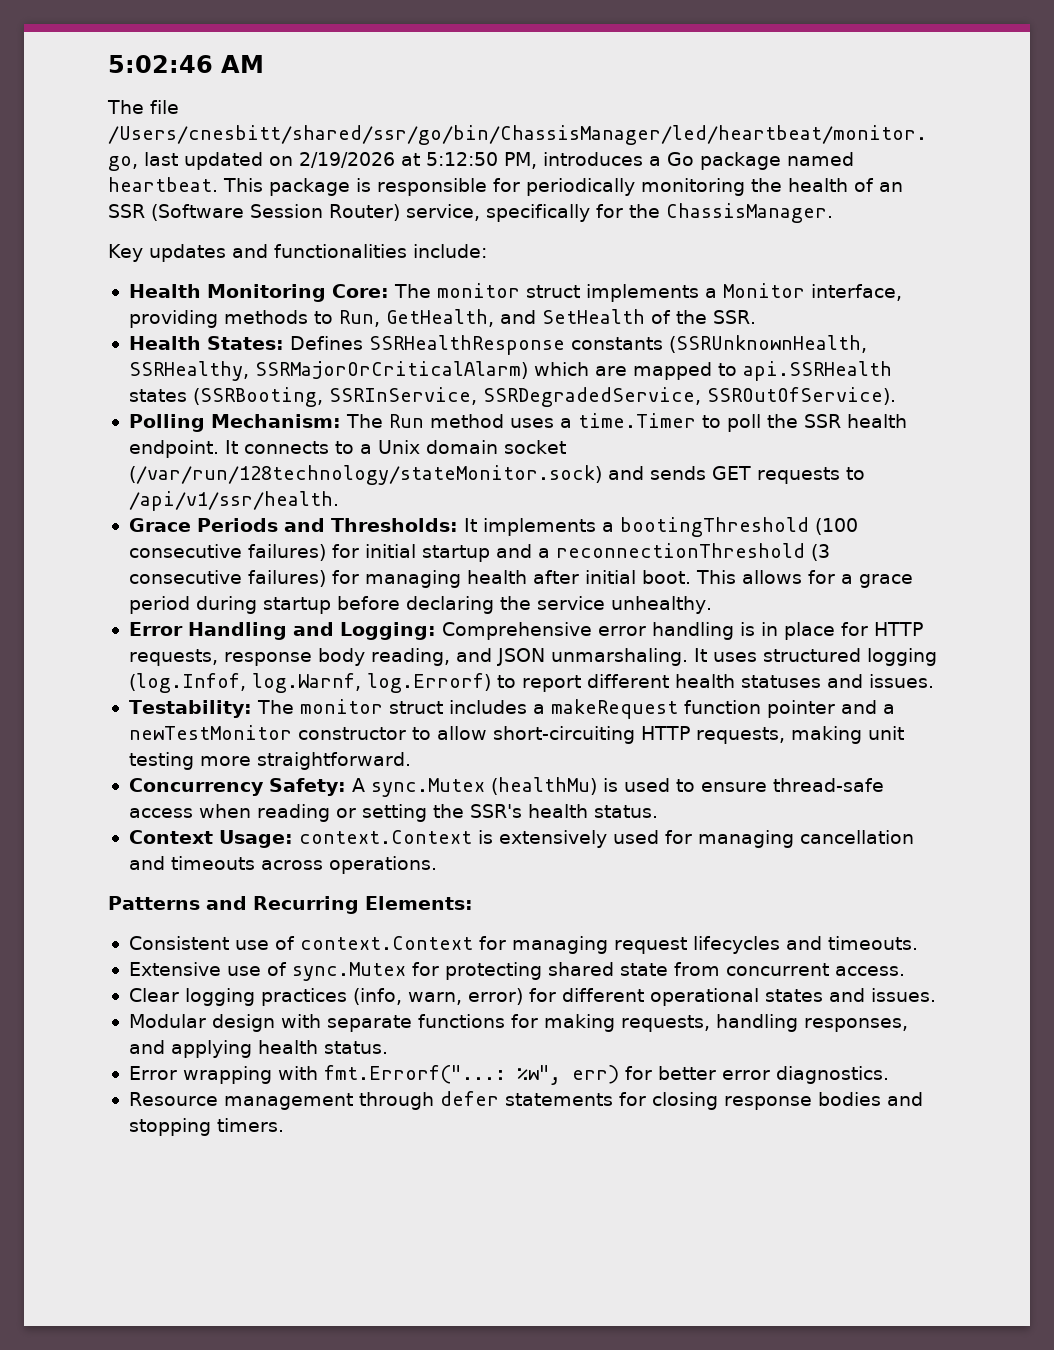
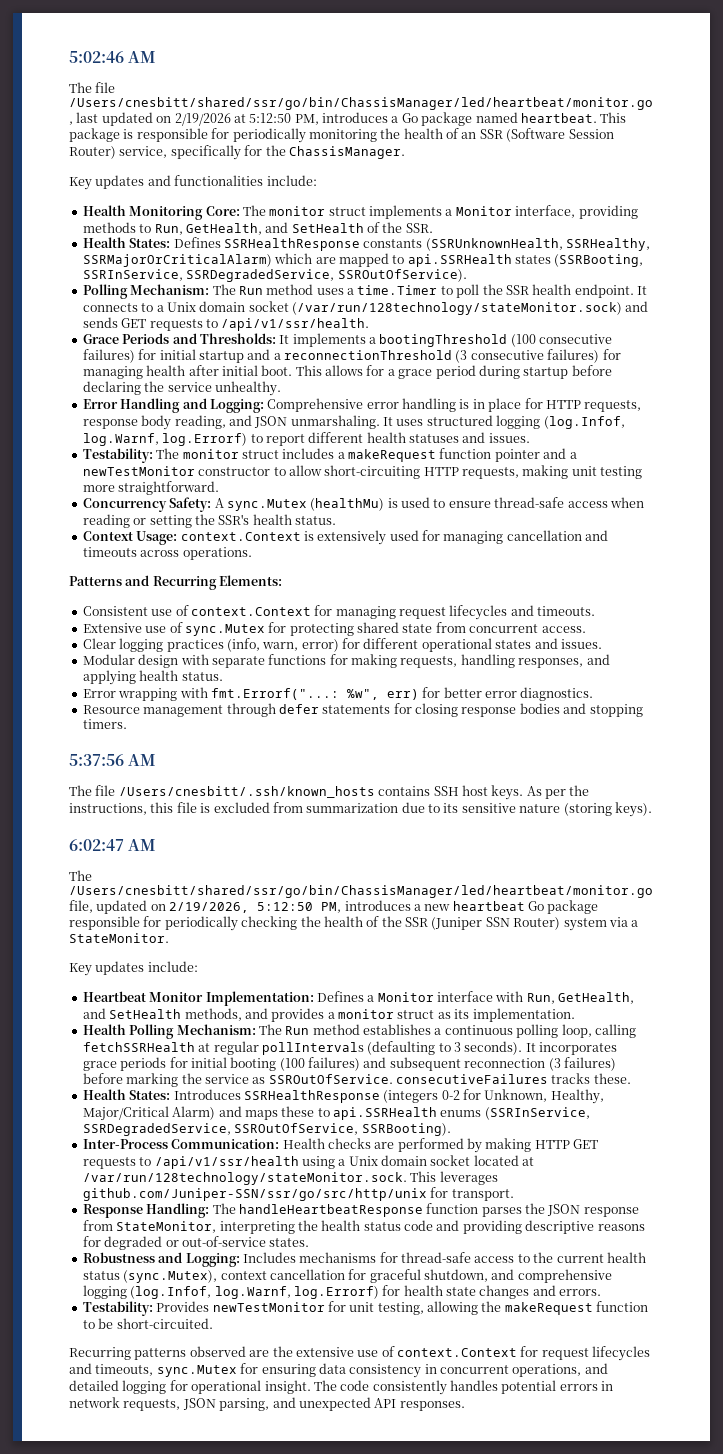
(284, 1125) none -> [69,754,157,766] [69,785,590,800] [69,802,652,817] [69,839,157,851] [69,870,92,881] [69,885,653,898] [69,900,599,914] [69,916,639,931] [69,933,169,943] [69,961,198,976] [82,991,635,1006] [82,1008,575,1022] [82,1024,636,1039] [82,1041,618,1055] [82,1057,616,1071] [82,1073,631,1087] [82,1089,604,1104] [82,1106,590,1121] [82,1123,451,1136] [82,1138,599,1153] [82,1155,535,1169] [82,1171,498,1185] [82,1187,514,1201] [82,1203,639,1218] [82,1220,645,1234] [82,1236,310,1250] [82,1252,646,1267] [82,1269,612,1283] [82,1285,602,1299] [82,1301,649,1316] [82,1318,213,1329] [69,1346,651,1361] [69,1363,608,1378] [69,1380,614,1395] [69,1397,465,1411] // 5:37:56 AM // The file /Users/cnesbitt/.ssh/known_hosts contains SSH host keys. As per the instructions, this file is excluded from summarization due to its sensitive nature (storing keys). // 6:02:47 AM // The /Users/cnesbitt/shared/ssr/go/bin/ChassisManager/led/heartbeat/monitor.go file, updated on 2/19/2026, 5:12:50 PM, introduces a new heartbeat Go package responsible for periodically checking the health of the SSR (Juniper SSN Router) system via a StateMonitor. // Key updates include: // Heartbeat Monitor Implementation: Defines a Monitor interface with Run, GetHealth, and SetHealth methods, and provides a monitor struct as its implementation. // Health Polling Mechanism: The Run method establishes a continuous polling loop, calling fetchSSRHealth at regular pollIntervals (defaulting to 3 seconds). It incorporates grace periods for initial booting (100 failures) and subsequent reconnection (3 failures) before marking the service as SSROutOfService. consecutiveFailures tracks these. // Health States: Introduces SSRHealthResponse (integers 0-2 for Unknown, Healthy, Major/Critical Alarm) and maps these to api.SSRHealth enums (SSRInService, SSRDegradedService, SSROutOfService, SSRBooting). // Inter-Process Communication: Health checks are performed by making HTTP GET requests to /api/v1/ssr/health using a Unix domain socket located at /var/run/128technology/stateMonitor.sock. This leverages github.com/Juniper-SSN/ssr/go/src/http/unix for transport. // Response Handling: The handleHeartbeatResponse function parses the JSON response from StateMonitor, interpreting the health status code and providing descriptive reasons for degraded or out-of-service states. // Robustness and Logging: Includes mechanisms for thread-safe access to the current health status (sync.Mutex), context cancellation for graceful shutdown, and comprehensive logging (log.Infof, log.Warnf, log.Errorf) for health state changes and errors. // Testability: Provides newTestMonitor for unit testing, allowing the makeRequest function to be short-circuited. // Recurring patterns observed are the extensive use of context.Context for request lifecycles and timeouts, sync.Mutex for ensuring data consistency in concurrent operations, and detailed logging for operational insight. The code consistently handles potential errors in network requests, JSON parsing, and unexpected API responses.

